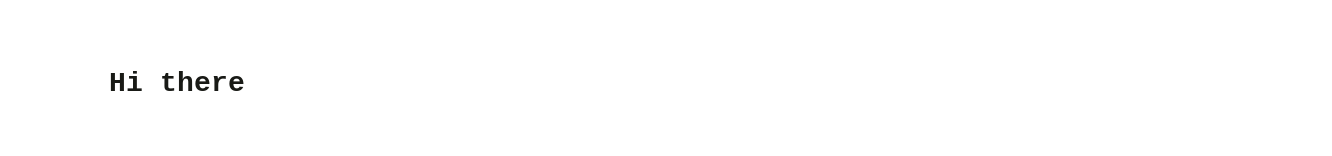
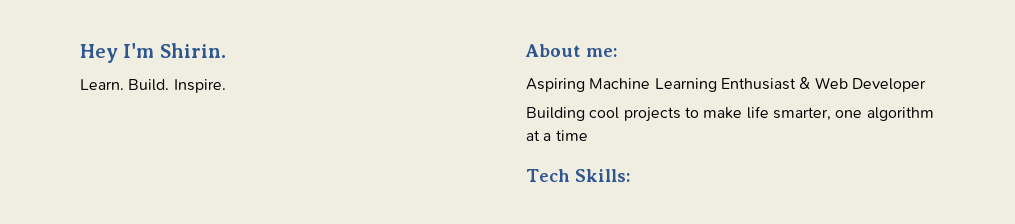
[109,71,245,91] Hi there -> [80,43,226,63] [80,79,226,93] [525,44,618,57] [526,77,926,92] [526,106,934,122] [526,130,588,141] [526,169,631,182] Hey I'm Shirin. // Learn. Build. Inspire. // About me: // Aspiring Machine Learning Enthusiast & Web Developer // Building cool projects to make life smarter, one algorithm at a time // Tech Skills:

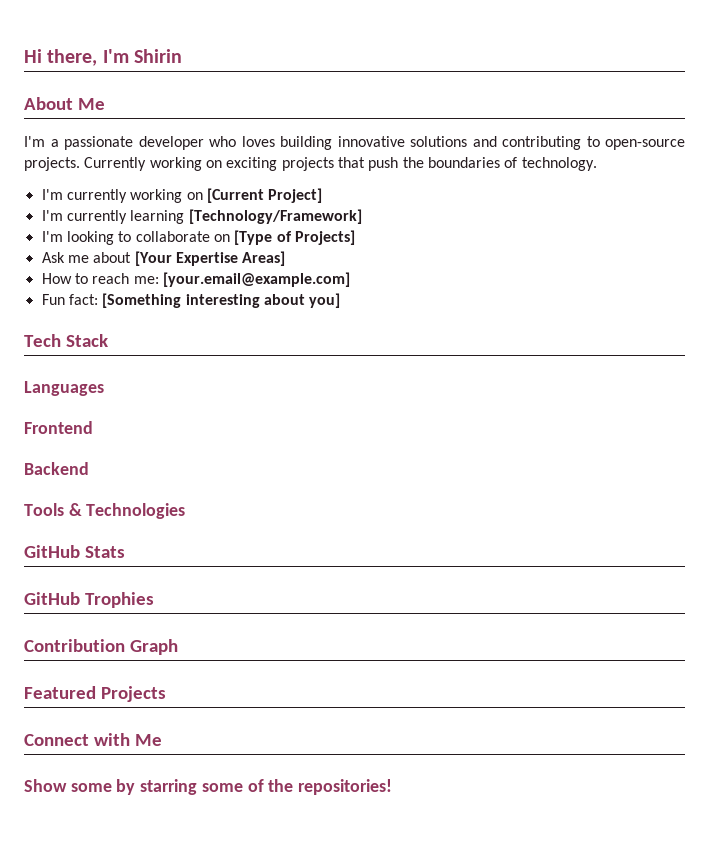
[80,43,226,63] [80,79,226,93] [525,44,618,57] [526,77,926,92] [526,106,934,122] [526,130,588,141] [526,169,631,182] Hey I'm Shirin. // Learn. Build. Inspire. // About me: // Aspiring Machine Learning Enthusiast & Web Developer // Building cool projects to make life smarter, one algorithm at a time // Tech Skills: -> [24,49,183,66] [24,97,105,110] [24,136,685,150] [24,157,597,171] [41,188,323,203] [41,209,362,224] [41,230,355,245] [41,251,286,266] [41,272,350,287] [41,293,341,308] [24,334,108,347] [24,381,104,396] [24,421,93,434] [24,462,89,475] [24,503,186,519] [24,545,125,558] [24,592,154,608] [24,639,178,655] [24,686,166,702] [24,733,162,746] [24,779,393,795] Hi there, I'm Shirin // About Me // I'm a passionate developer who loves building innovative solutions and contributing to open-source projects. Currently working on exciting projects that push the boundaries of technology. // I'm currently working on [Current Project] // I'm currently learning [Technology/Framework] // I'm looking to collaborate on [Type of Projects] // Ask me about [Your Expertise Areas] // How to reach me: [your.email@example.com] // Fun fact: [Something interesting about you] // Tech Stack // Languages // Frontend // Backend // Tools & Technologies // GitHub Stats // GitHub Trophies // Contribution Graph // Featured Projects // Connect with Me // Show some by starring some of the repositories!

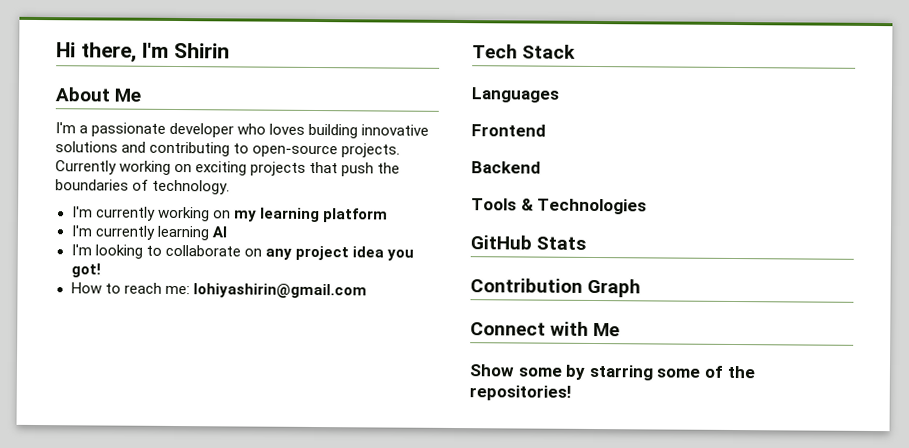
[206,188,323,203] [Current Project] -> [233,207,388,223] my learning platform
[188,209,362,224] [Technology/Framework] -> [211,226,227,238] AI
[234,230,355,245] [41,251,286,266] [41,272,350,287] [41,293,341,308] [Type of Projects] // Ask me about [Your Expertise Areas] // How to reach me: [your.email@example.com] // Fun fact: [Something interesting about you] -> [264,245,414,261] [70,263,101,278] [70,282,367,299] any project idea you got! // How to reach me: lohiyashirin@gmail.com
[24,592,154,608] // GitHub Trophies -> (587, 243) none
[24,686,166,702] // Featured Projects -> (642, 288) none

